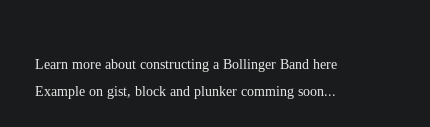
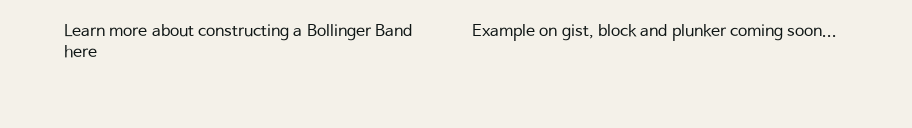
[241,86,294,99] comming -> [729,24,783,41] coming

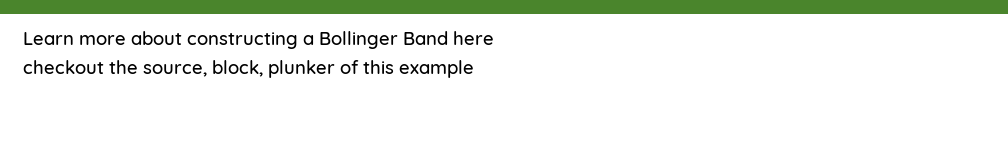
[472,24,838,41] Example on gist, block and plunker coming soon... -> [23,60,474,78] checkout the source, block, plunker of this example

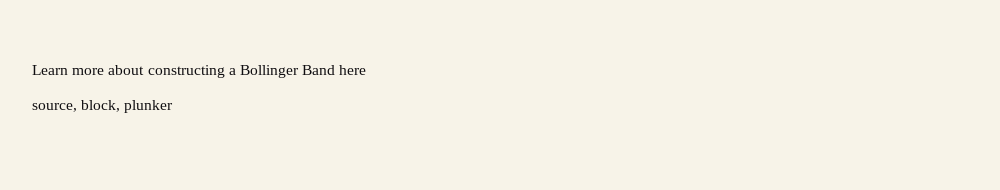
[23,60,138,74] checkout the -> (367, 70) none
[340,60,474,78] of this example -> (174, 106) none

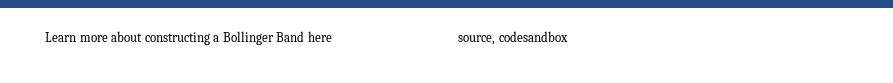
[81,100,174,113] block, plunker -> [498,31,568,42] codesandbox

